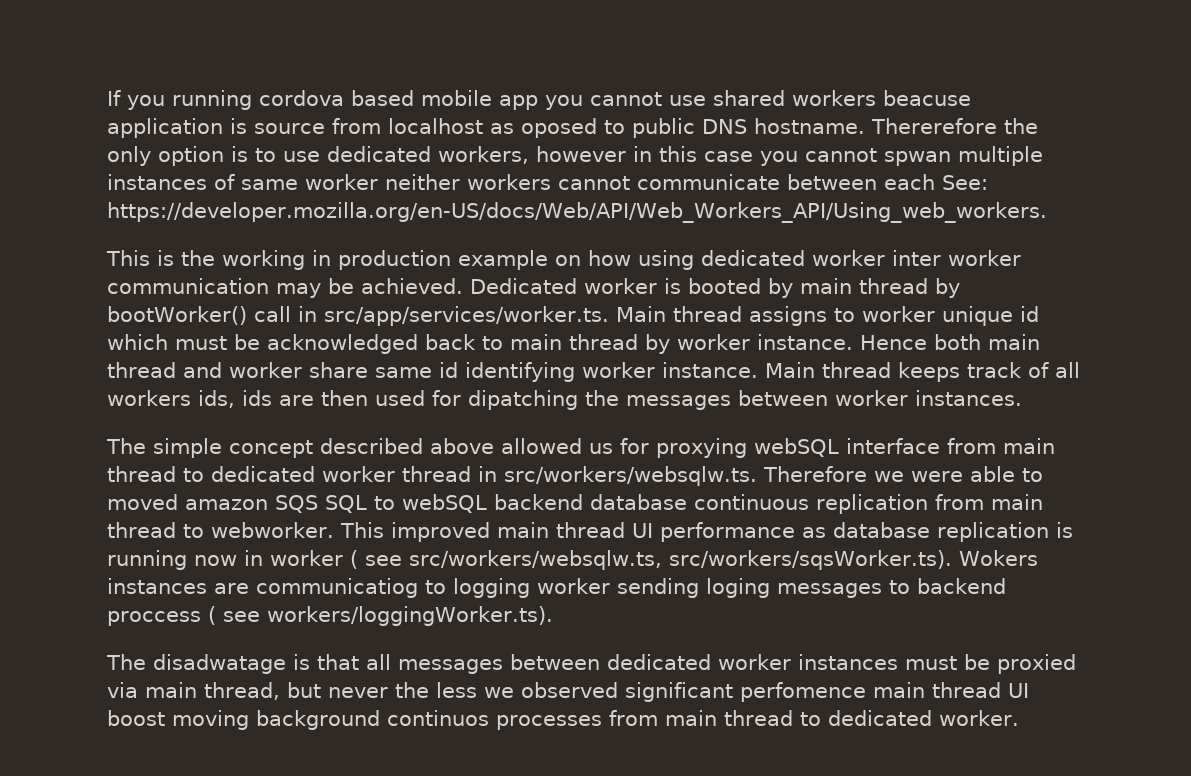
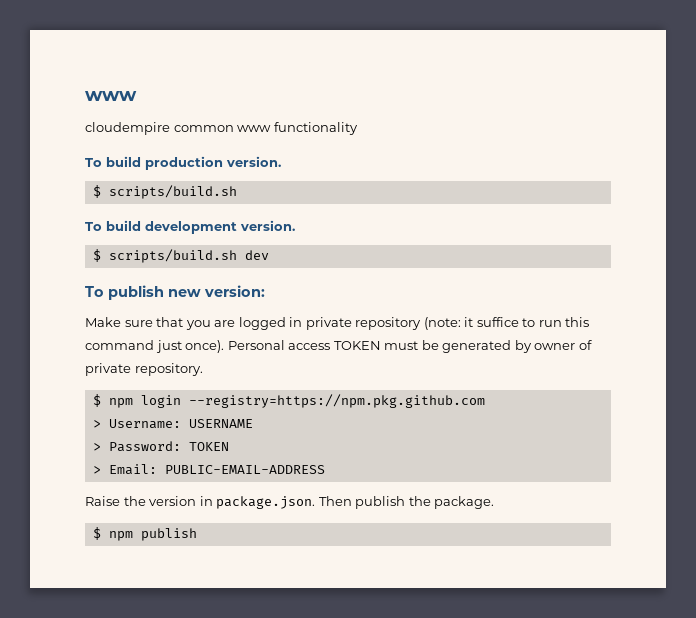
[107,90,971,110] [107,118,1038,138] [107,146,1043,166] [107,174,988,190] [107,202,1047,223] [106,250,1021,270] [107,278,960,298] [107,306,1039,326] [107,334,1040,354] [107,362,1080,382] [107,390,1022,410] [106,438,1055,458] [107,466,1043,486] [107,494,1043,514] [107,522,1073,542] [107,550,1038,570] [107,578,1006,598] [107,606,553,626] [106,654,1076,674] [107,682,1029,702] [107,710,1019,730] If you running cordova based mobile app you cannot use shared workers beacuse application is source from localhost as oposed to public DNS hostname. Thererefore the only option is to use dedicated workers, however in this case you cannot spwan multiple instances of same worker neither workers cannot communicate between each See: https://developer.mozilla.org/en-US/docs/Web/API/Web_Workers_API/Using_web_workers. // This is the working in production example on how using dedicated worker inter worker communication may be achieved. Dedicated worker is booted by main thread by bootWorker() call in src/app/services/worker.ts. Main thread assigns to worker unique id which must be acknowledged back to main thread by worker instance. Hence both main thread and worker share same id identifying worker instance. Main thread keeps track of all workers ids, ids are then used for dipatching the messages between worker instances. // The simple concept described above allowed us for proxying webSQL interface from main thread to dedicated worker thread in src/workers/websqlw.ts. Therefore we were able to moved amazon SQS SQL to webSQL backend database continuous replication from main thread to webworker. This improved main thread UI performance as database replication is running now in worker ( see src/workers/websqlw.ts, src/workers/sqsWorker.ts). Wokers instances are communicatiog to logging worker sending loging messages to backend proccess ( see workers/loggingWorker.ts). // The disadwatage is that all messages between dedicated worker instances must be proxied via main thread, but never the less we observed significant perfomence main thread UI boost moving background continuos processes from main thread to dedicated worker. -> [85,91,137,101] [85,122,358,135] [85,156,281,170] [92,185,237,199] [85,220,295,234] [92,249,269,263] [85,285,265,300] [85,317,590,330] [85,340,592,353] [85,363,203,376] [92,394,485,408] [92,419,253,429] [92,441,229,452] [92,464,325,475] [85,496,495,509] [92,527,197,541] www // cloudempire common www functionality // To build production version. // $ scripts/build.sh // To build development version. // $ scripts/build.sh dev // To publish new version: // Make sure that you are logged in private repository (note: it suffice to run this command just once). Personal access TOKEN must be generated by owner of private repository. // $ npm login --registry=https://npm.pkg.github.com // > Username: USERNAME // > Password: TOKEN // > Email: PUBLIC-EMAIL-ADDRESS // Raise the version in package.json. Then publish the package. // $ npm publish

